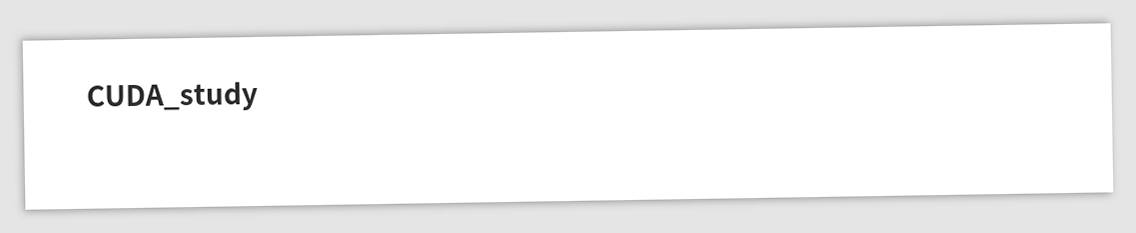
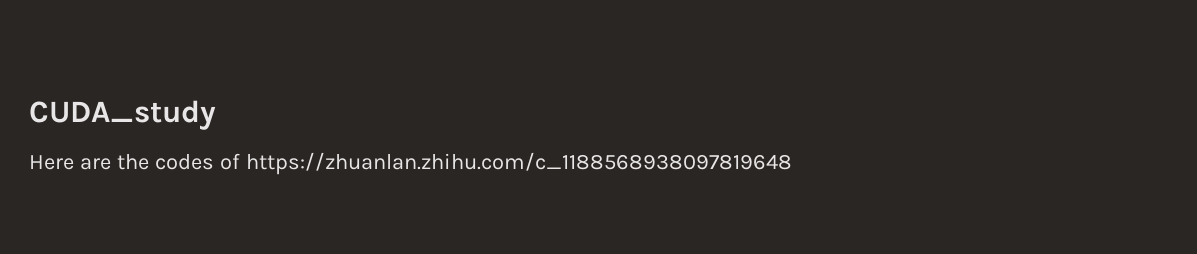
(258, 96) none -> [29,152,792,175] // Here are the codes of https://zhuanlan.zhihu.com/c_1188568938097819648

